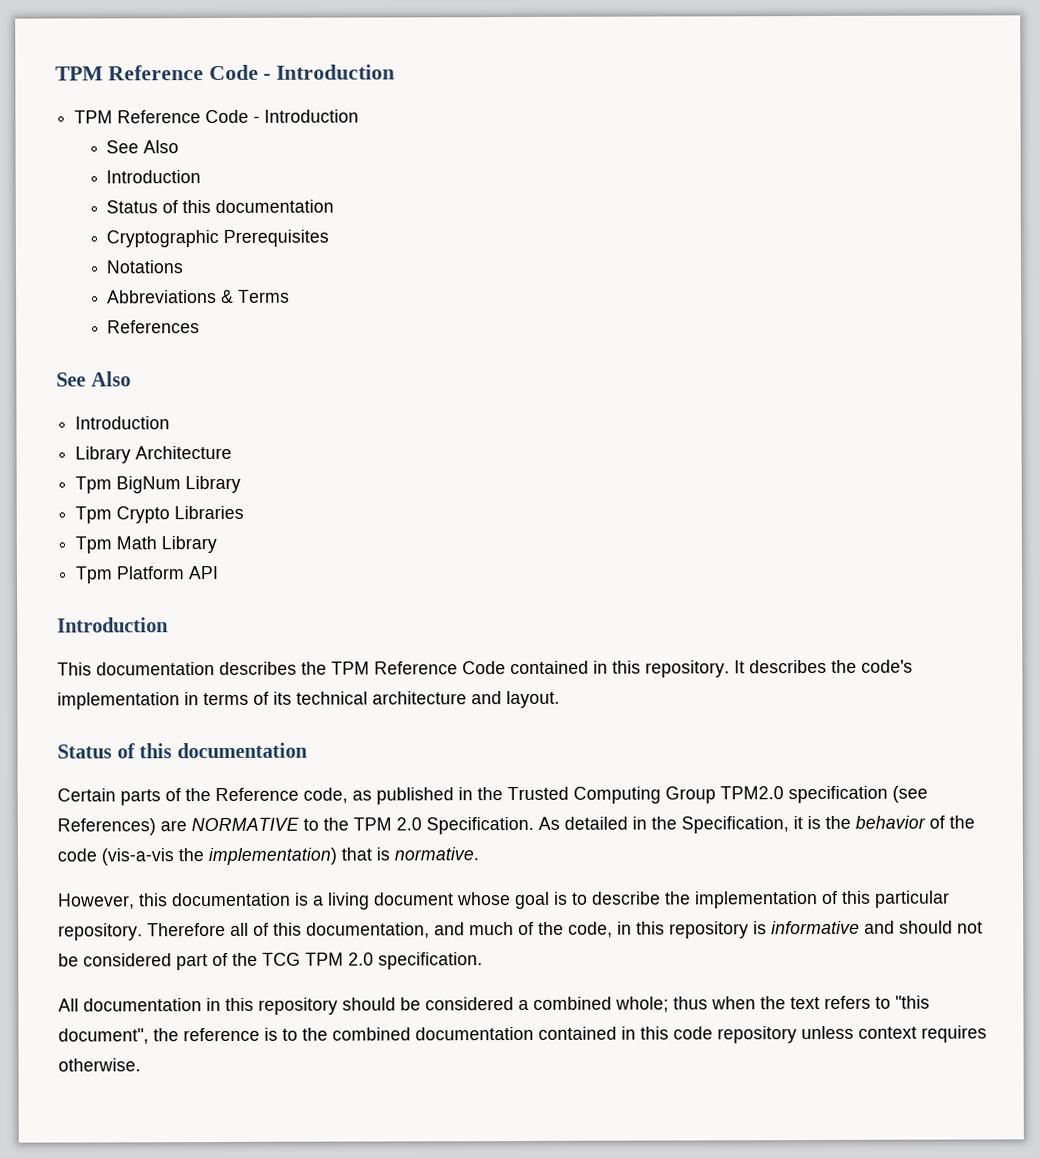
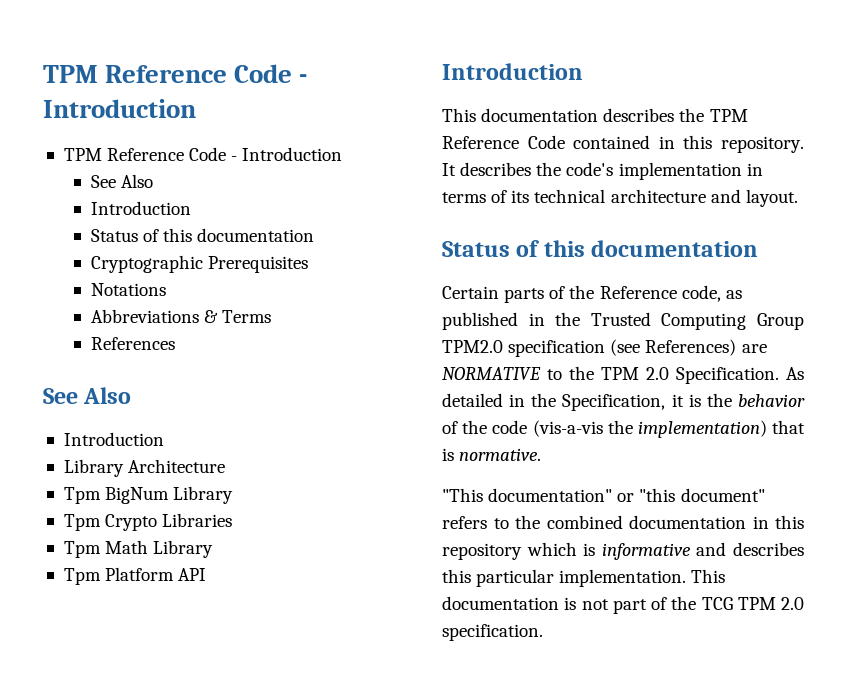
[58,890,950,910] [58,921,749,941] However, this documentation is a living document whose goal is to describe the implementation of this particular repository. Therefore all of this documentation, and much of the code, in this repository -> [442,488,765,502] [442,515,804,529] [442,542,577,560] "This documentation" or "this document" refers to the combined documentation in this repository which
[899,920,983,934] [58,953,172,967] should not be considered -> [733,542,804,556] [442,569,726,587] [442,596,609,610] describes this particular implementation. This documentation is not
[58,995,930,1015] [58,1025,987,1045] [58,1058,141,1072] // All documentation in this repository should be considered a combined whole; thus when the text refers to "this document", the reference is to the combined documentation contained in this code repository unless context requires otherwise. -> (543, 632) none

